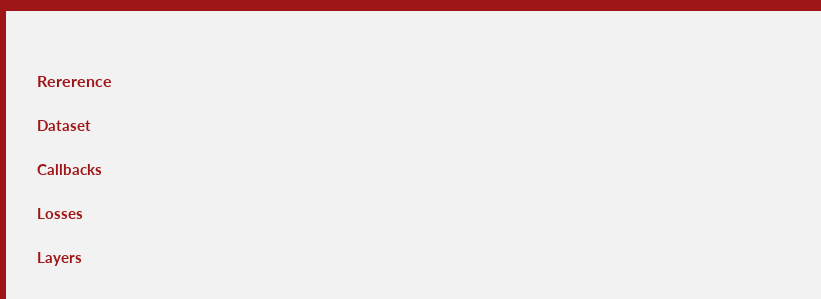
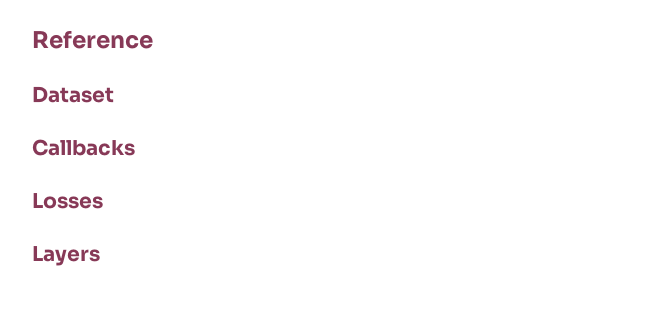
[37,76,112,87] Rererence -> [32,30,153,49] Reference

